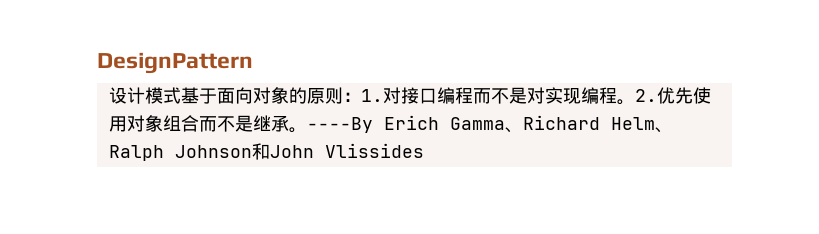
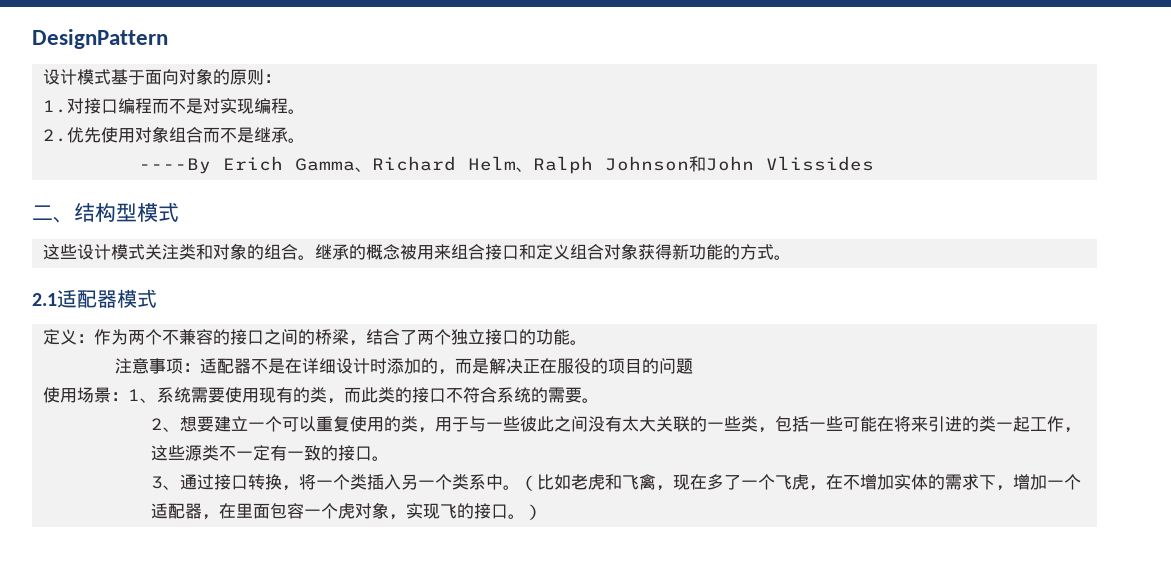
(361, 97) none -> (281, 78) //
(635, 102) none -> (305, 111) //
(307, 130) none -> (305, 140) //
(424, 150) none -> [32,203,179,223] [42,243,791,260] [32,289,157,308] [42,329,587,346] [114,358,693,375] [42,387,599,404] [150,416,1081,433] [150,445,389,461] [150,474,1081,491] [150,502,542,520] // 二、结构型模式 // 这些设计模式关注类和对象的组合。继承的概念被用来组合接口和定义组合对象获得新功能的方式。 // 2.1适配器模式 // 定义：作为两个不兼容的接口之间的桥梁，结合了两个独立接口的功能。 // 注意事项：适配器不是在详细设计时添加的，而是解决正在服役的项目的问题 // 使用场景：1、系统需要使用现有的类，而此类的接口不符合系统的需要。 // 2、想要建立一个可以重复使用的类，用于与一些彼此之间没有太大关联的一些类，包括一些可能在将来引进的类一起工作，这些源类不一定有一致的接口。 // 3、通过接口转换，将一个类插入另一个类系中。（比如老虎和飞禽，现在多了一个飞虎，在不增加实体的需求下，增加一个适配器，在里面包容一个虎对象，实现飞的接口。）

